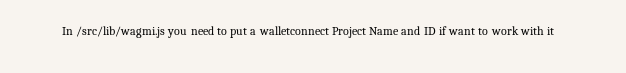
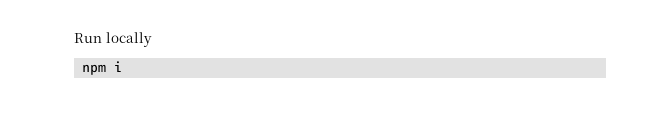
[62,26,555,38] In /src/lib/wagmi.js you need to put a walletconnect Project Name and ID if want to work with it -> [74,32,152,47] [82,61,123,75] Run locally // npm i

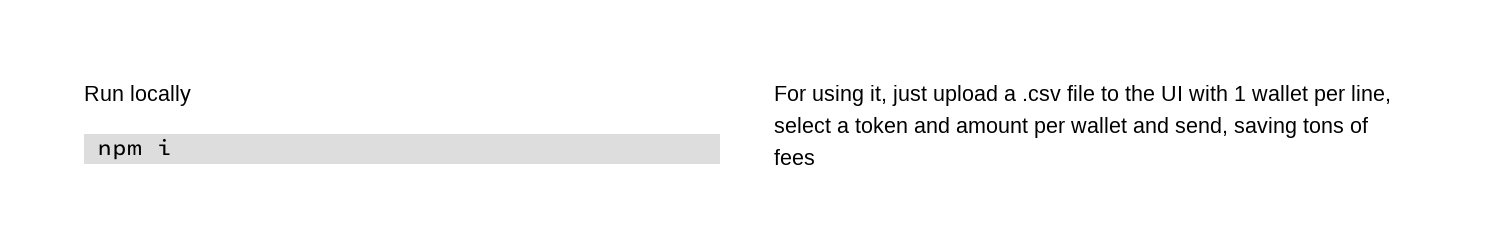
(123, 66) none -> [774,85,1391,106] [774,117,1368,138] [774,149,815,165] // For using it, just upload a .csv file to the UI with 1 wallet per line, select a token and amount per wallet and send, saving tons of fees

